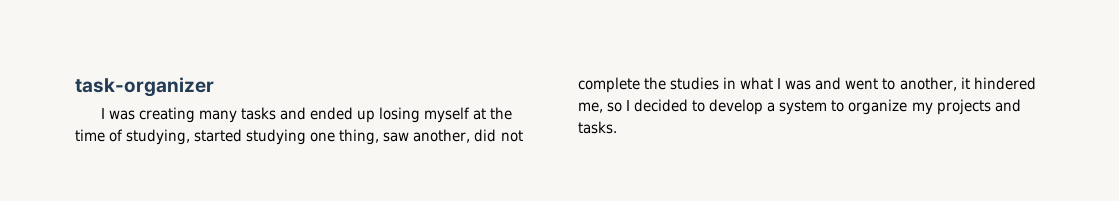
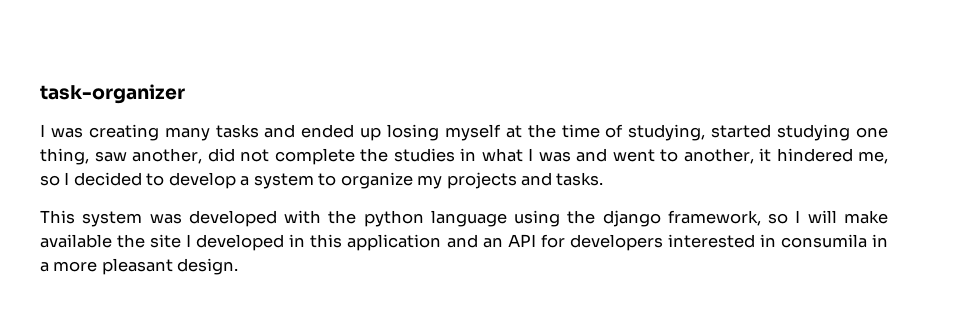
(617, 127) none -> [40,210,888,227] [40,234,888,251] [40,258,239,275] // This system was developed with the python language using the django framework, so I will make available the site I developed in this application and an API for developers interested in consumila in a more pleasant design.

